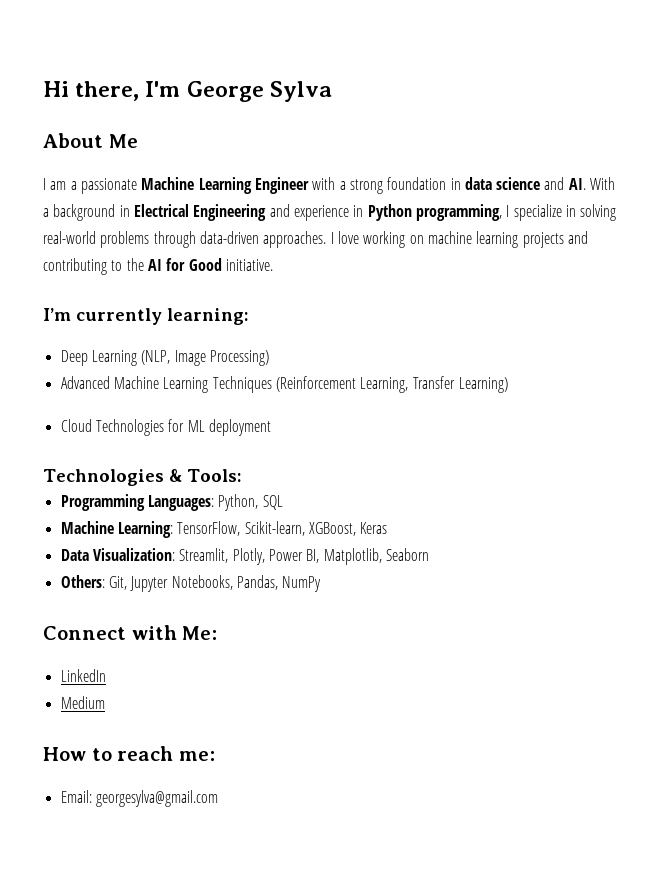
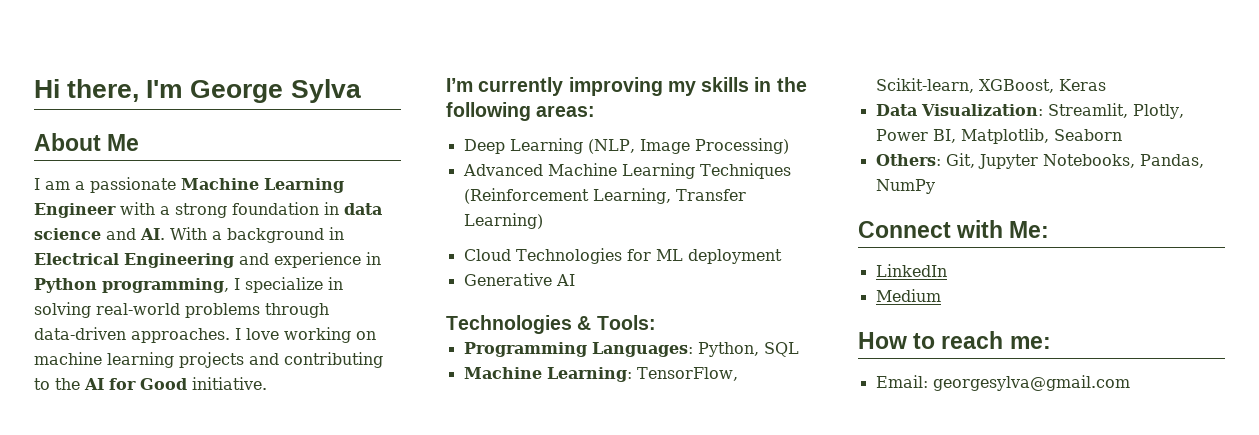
[167,308,249,325] learning: -> [568,77,807,96] [446,102,596,121] improving my skills in the following areas:
(271, 427) none -> [463,273,575,286] // Generative AI

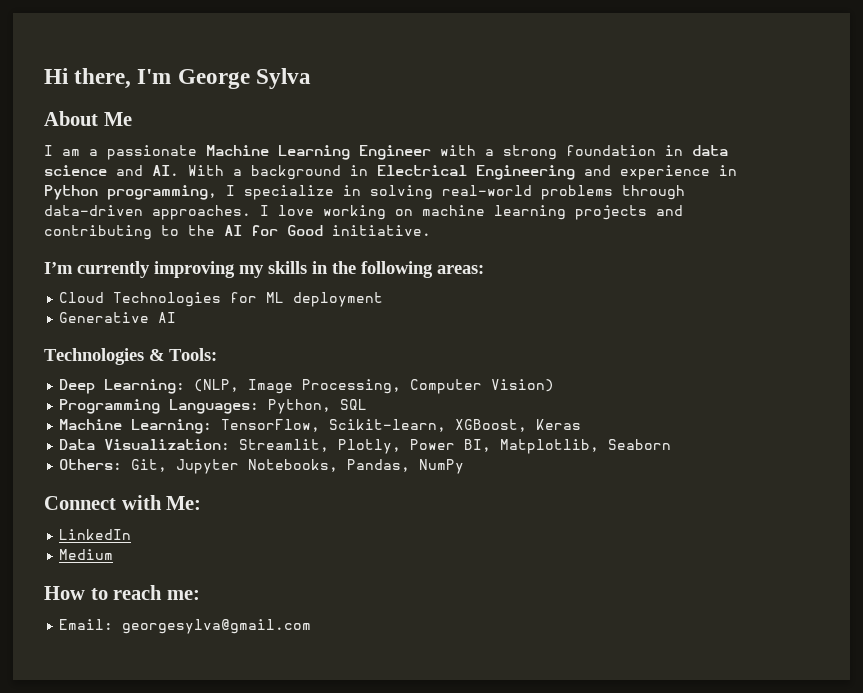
[463,138,789,154] [462,163,791,179] [463,188,746,204] [463,213,543,229] // Deep Learning (NLP, Image Processing) // Advanced Machine Learning Techniques (Reinforcement Learning, Transfer Learning) -> (484, 269) none
(656, 322) none -> [59,379,555,394] // Deep Learning: (NLP, Image Processing, Computer Vision)

